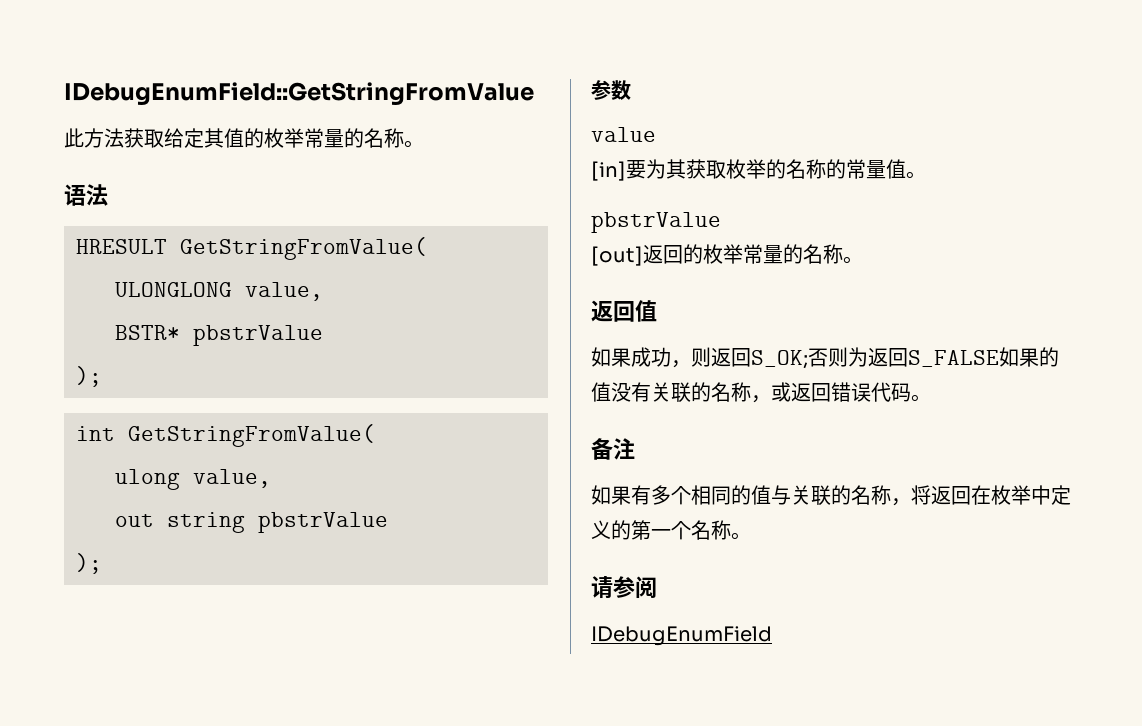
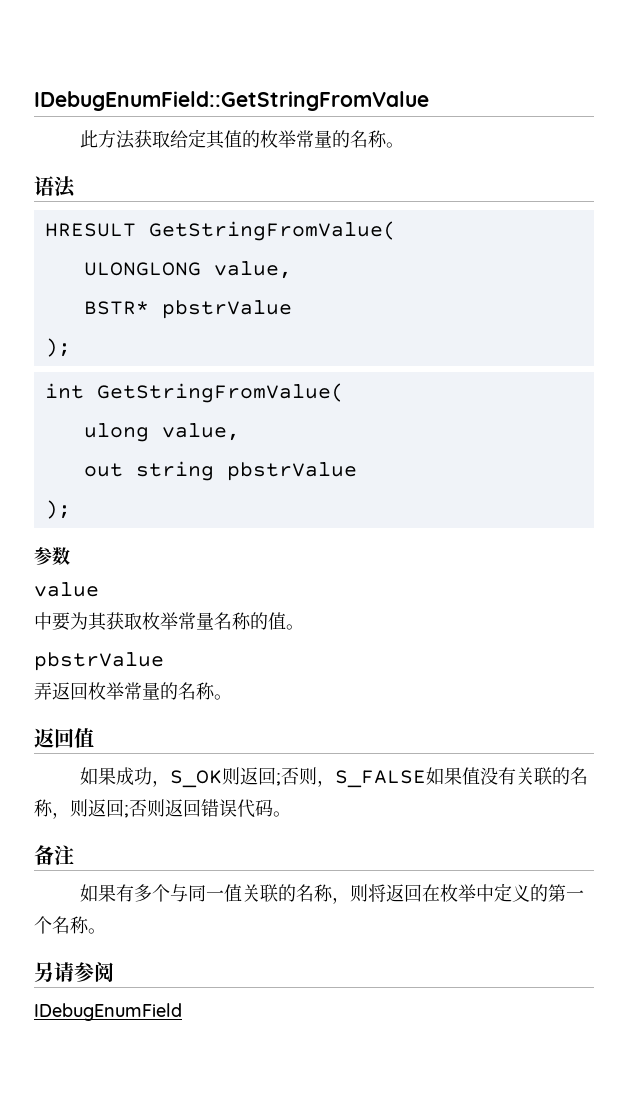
[591,161,626,181] [in] -> [34,612,52,630] 中
[766,159,886,179] 的名称的常量 -> [178,612,268,630] 常量名称的
[591,244,703,266] [out]返回的 -> [34,682,88,700] 弄返回
[691,347,908,369] 则返回S_OK;否则为返回 -> [169,767,335,788] S_OK则返回;否则，
[1039,347,1059,367] 的 -> (462, 776) none
[771,382,791,402] 或 -> [70,799,165,818] 则返回;否则
[691,485,911,506] 相同的值与关联的名称， -> [169,884,368,904] 与同一值关联的名称，则
(751, 536) none -> [34,962,54,982] 另

